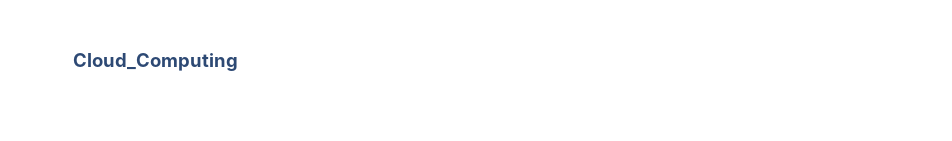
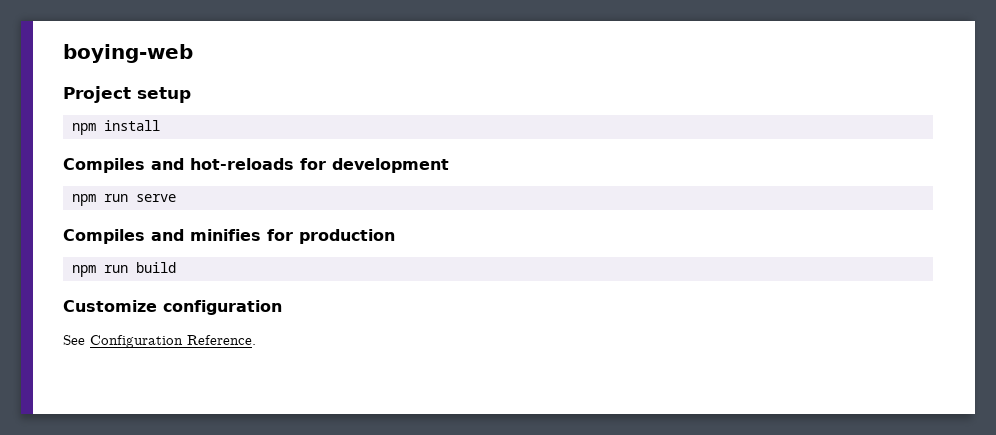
[73,53,238,71] Cloud_Computing -> [63,44,193,63] [63,86,191,103] [71,120,160,135] [63,158,449,173] [71,194,176,206] [63,229,395,244] [71,262,176,277] [63,300,282,315] [63,335,256,348] boying-web // Project setup // npm install // Compiles and hot-reloads for development // npm run serve // Compiles and minifies for production // npm run build // Customize configuration // See Configuration Reference.

